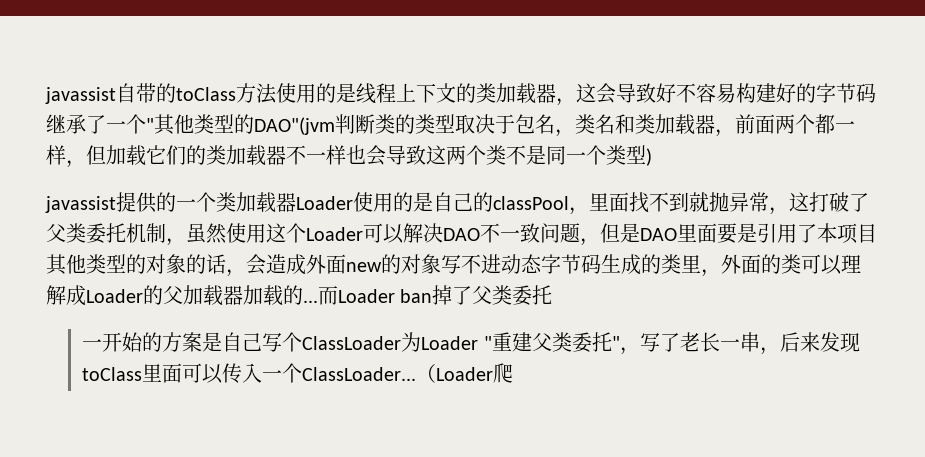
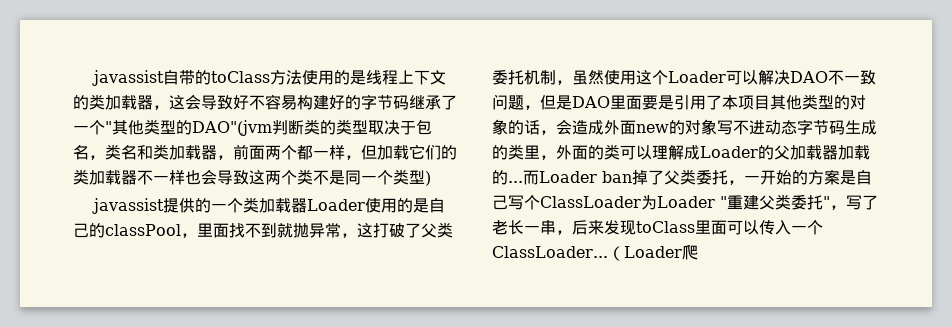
(553, 295) // -> [728,180,744,185] ，

